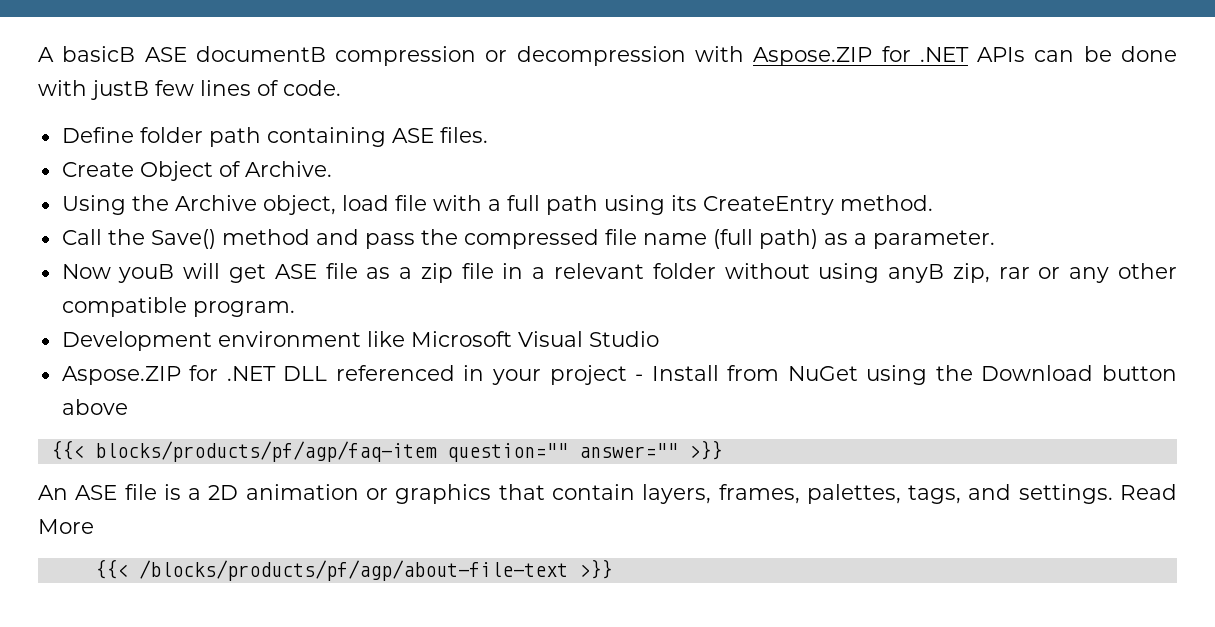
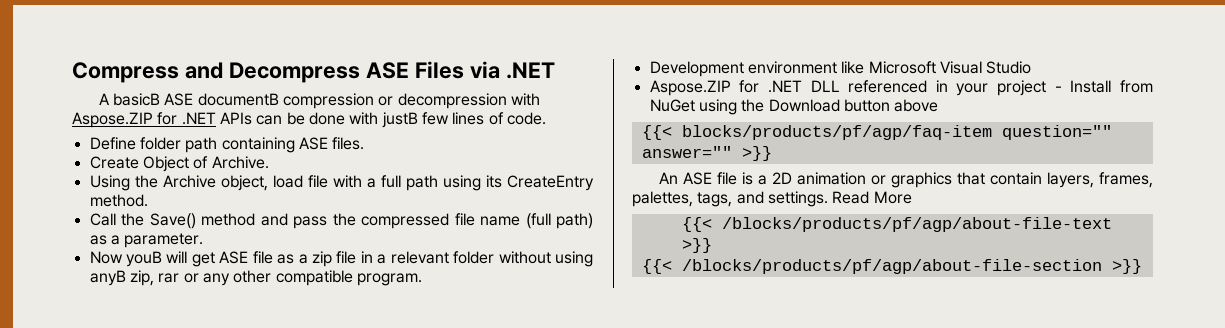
(38, 54) none -> [72,61,555,83] Compress and Decompress ASE Files via .NET //
(612, 569) none -> [641,259,1142,274] // {{< /blocks/products/pf/agp/about-file-section >}}

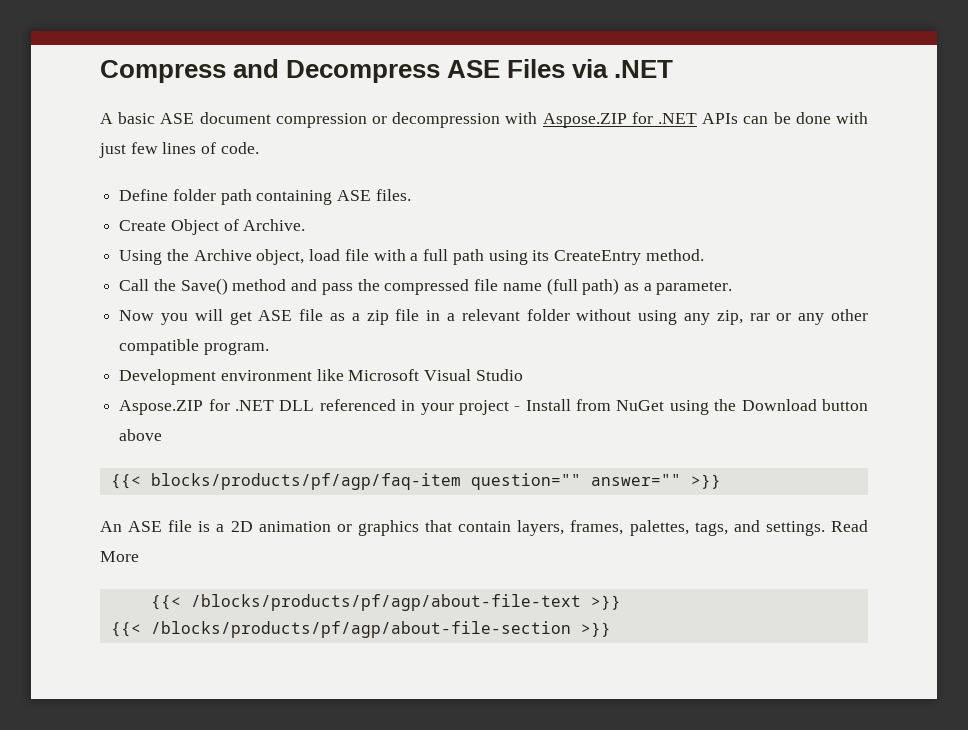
[112,93,279,106] basicВ ASE documentВ -> [118,112,271,124] basic ASE document
[381,112,418,128] justВ -> [99,143,126,158] just
[126,251,163,267] youВ -> [161,313,189,325] you
[89,270,126,286] anyВ -> [684,313,711,325] any

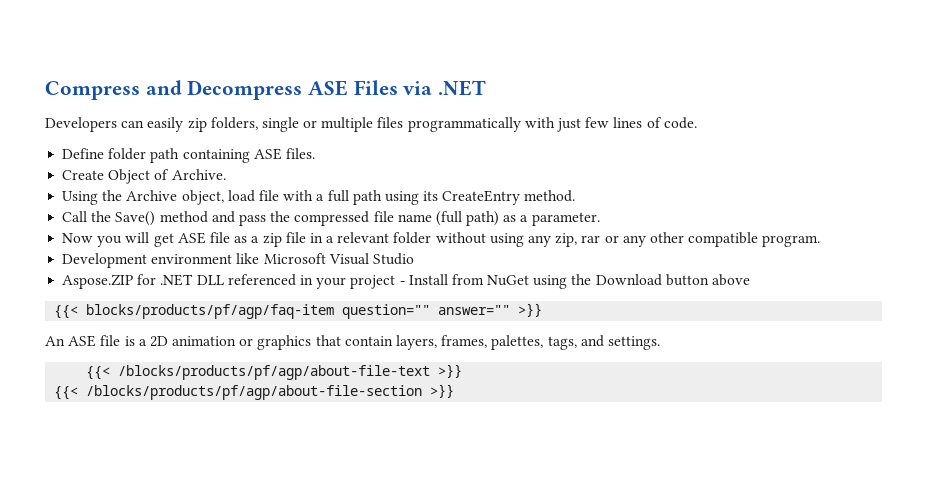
[100,112,831,128] A basic ASE document compression or decompression with Aspose.ZIP for .NET APIs can be done -> [45,117,521,132] Developers can easily zip folders, single or multiple files programmatically
[831,520,869,532] [100,551,139,562] Read More -> (660, 343) none

